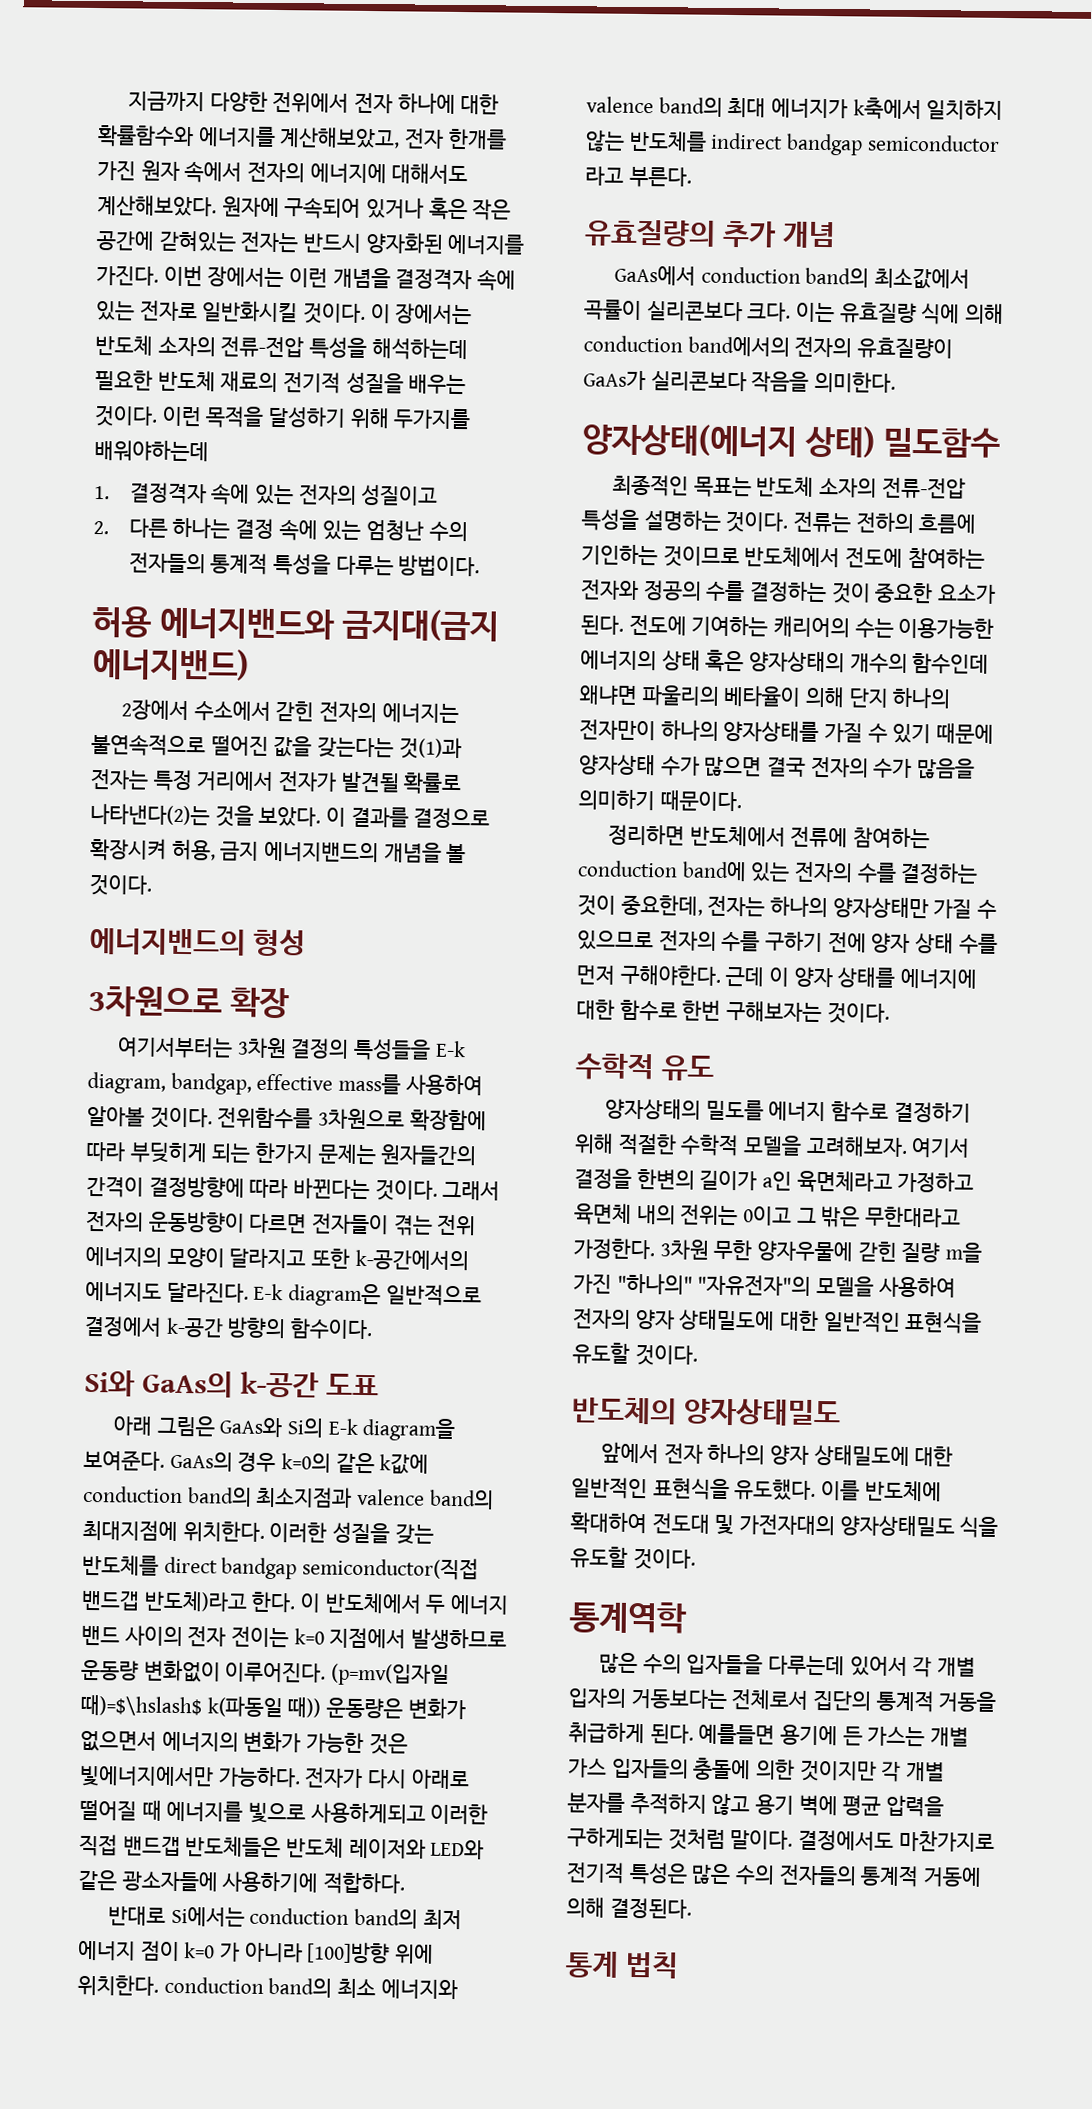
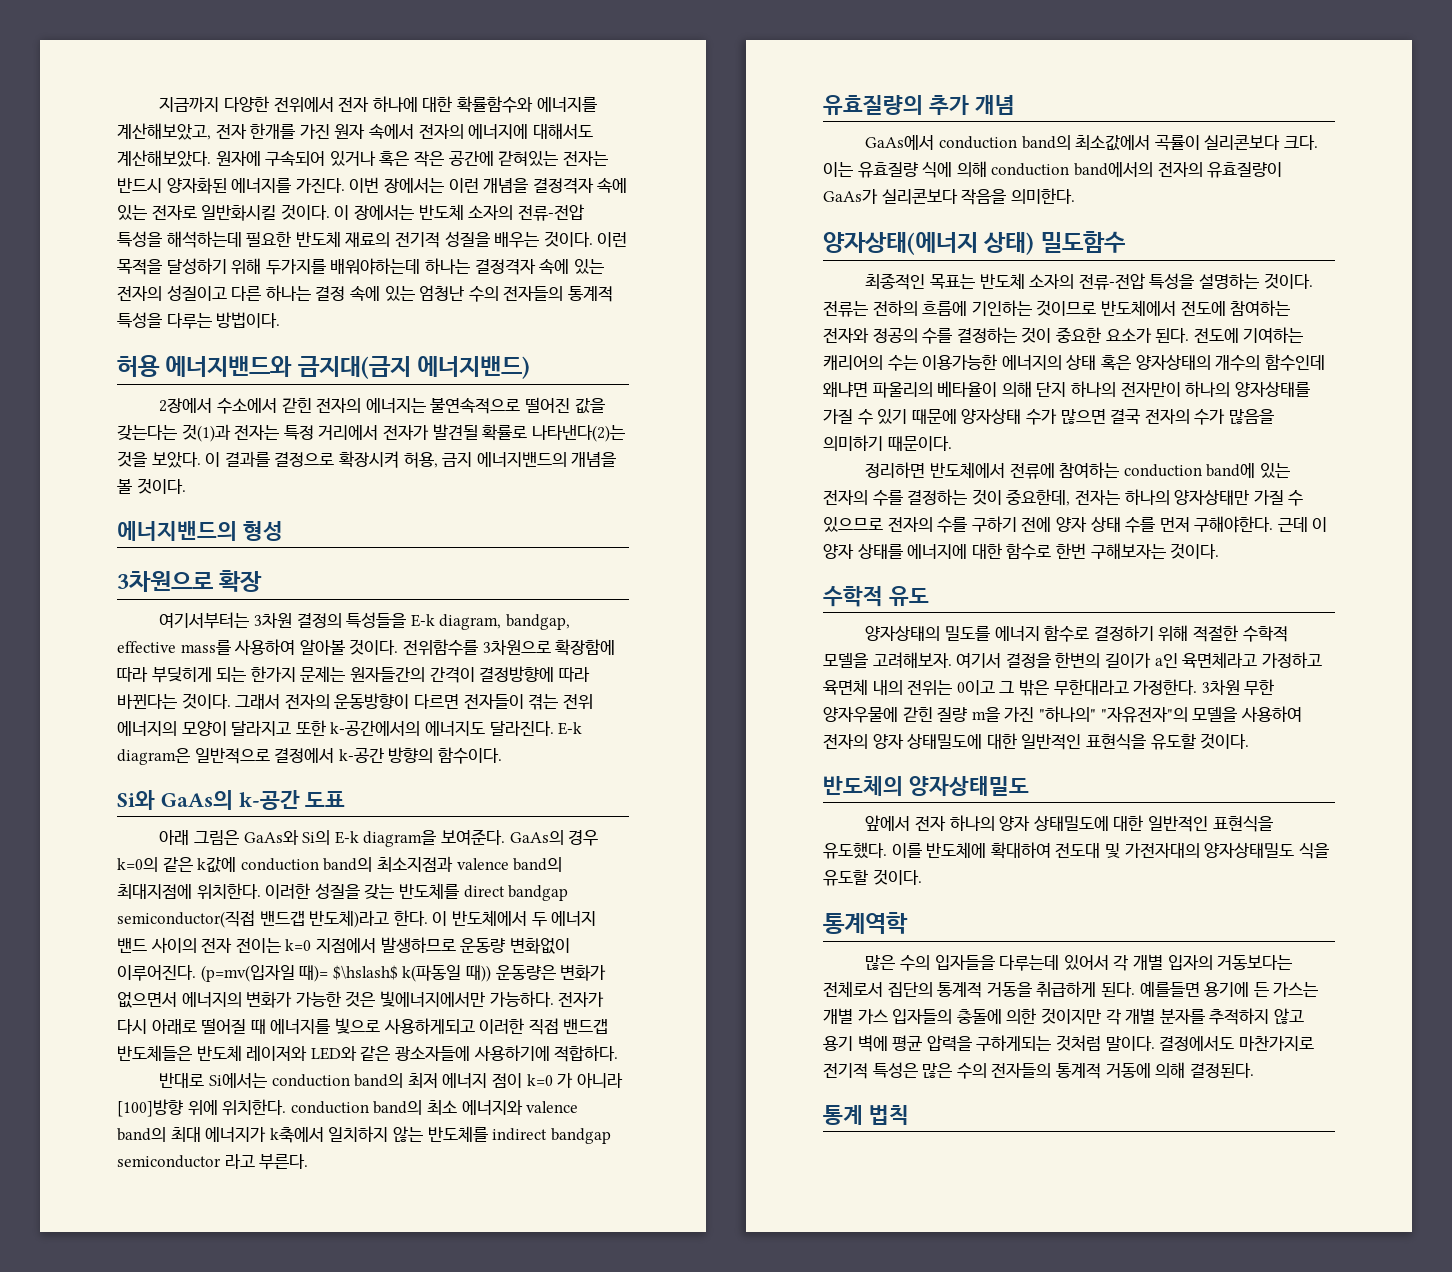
[94,485,110,500] // 1. -> [424,258,470,274] 하나는
[93,520,109,535] // 2. -> (227, 293) none
[80,1693,202,1717] 때)=$\hslash$ -> [299,965,398,982] 때)= $\hslash$

